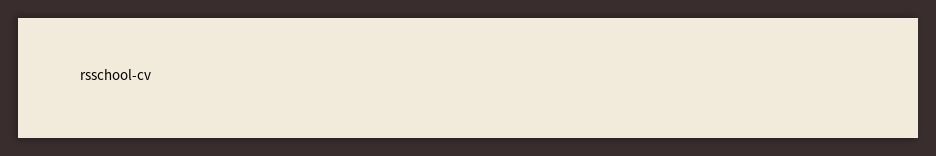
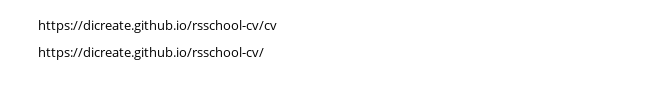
[80,69,151,80] rsschool-cv -> [38,20,277,33] [38,47,264,60] https://dicreate.github.io/rsschool-cv/cv // https://dicreate.github.io/rsschool-cv/

